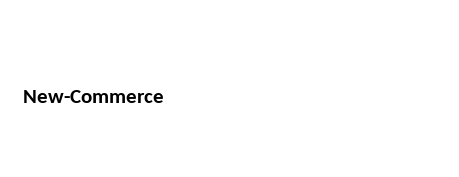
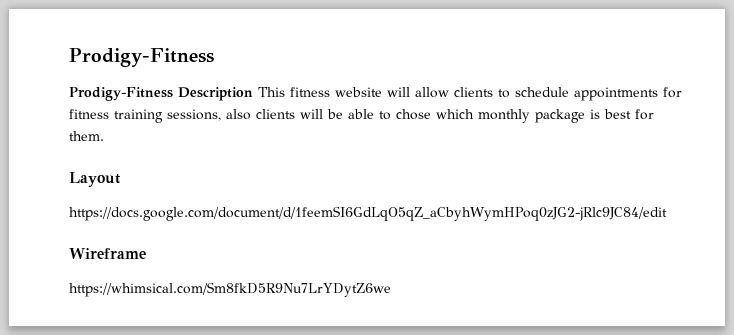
[23,90,164,103] New-Commerce -> [69,48,214,67] [69,87,682,101] [69,109,654,123] [69,131,104,141] [69,172,120,187] [69,206,667,221] [69,248,146,259] [69,282,391,297] Prodigy-Fitness // Prodigy-Fitness Description This fitness website will allow clients to schedule appointments for fitness training sessions, also clients will be able to chose which monthly package is best for them. // Layout // https://docs.google.com/document/d/1feemSI6GdLqO5qZ_aCbyhWymHPoq0zJG2-jRlc9JC84/edit // Wireframe // https://whimsical.com/Sm8fkD5R9Nu7LrYDytZ6we

